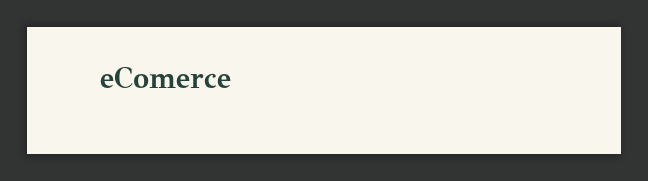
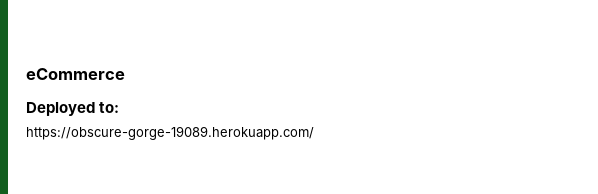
[100,66,231,89] eComerce -> [26,68,125,80] [26,102,120,116] [26,126,314,140] eCommerce // Deployed to: // https://obscure-gorge-19089.herokuapp.com/

